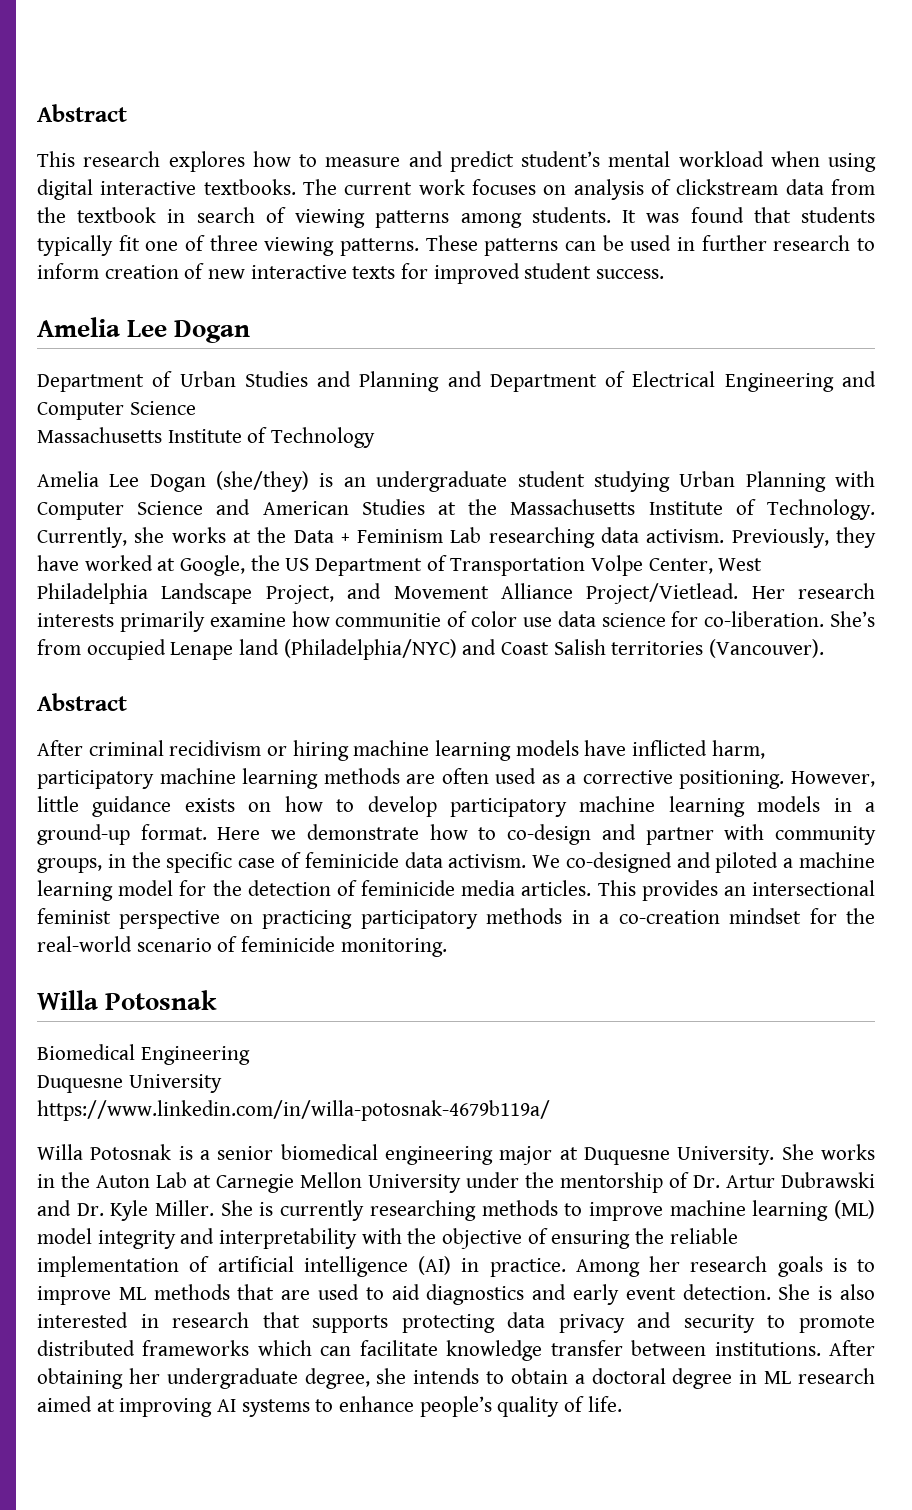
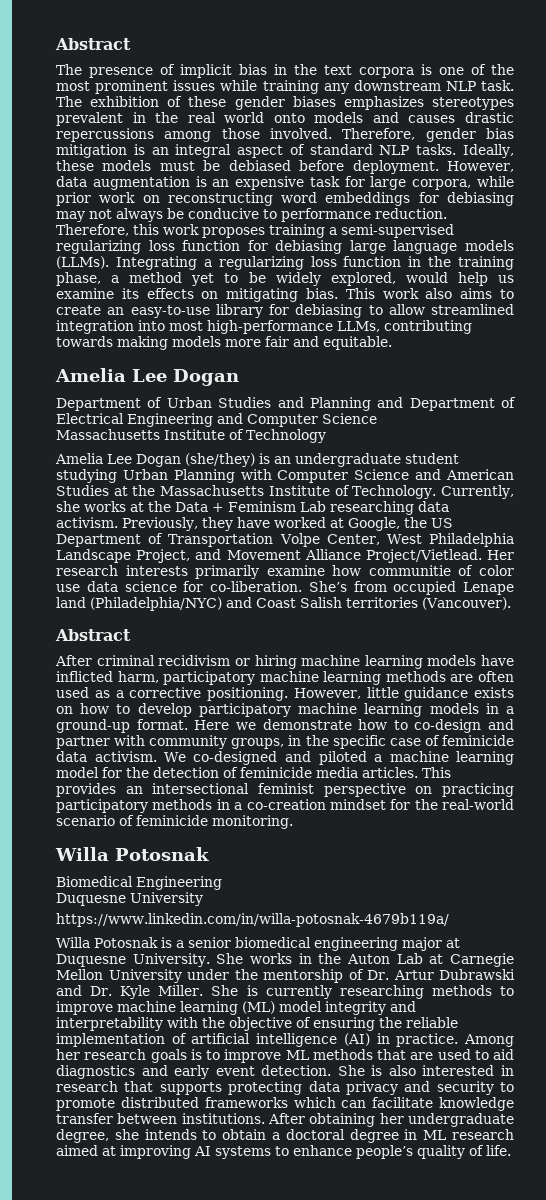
[37,104,127,122] [37,151,876,172] [37,179,876,200] [37,207,876,228] [37,235,875,256] [37,263,665,284] Abstract // This research explores how to measure and predict student’s mental workload when using digital interactive textbooks. The current work focuses on analysis of clickstream data from the textbook in search of viewing patterns among students. It was found that students typically fit one of three viewing patterns. These patterns can be used in further research to inform creation of new interactive texts for improved student success. -> [55,38,131,50] [56,64,514,78] [56,80,514,94] [56,96,514,110] [56,112,514,126] [56,128,514,142] [56,144,515,158] [56,160,515,174] [56,176,514,190] [56,192,514,206] [56,208,447,222] [56,224,454,238] [56,240,514,254] [56,256,514,270] [56,272,515,286] [56,288,514,302] [56,304,514,318] [56,320,472,334] [56,336,392,350] Abstract // The presence of implicit bias in the text corpora is one of the most prominent issues while training any downstream NLP task. The exhibition of these gender biases emphasizes stereotypes prevalent in the real world onto models and causes drastic repercussions among those involved. Therefore, gender bias mitigation is an integral aspect of standard NLP tasks. Ideally, these models must be debiased before deployment. However, data augmentation is an expensive task for large corpora, while prior work on reconstructing word embeddings for debiasing may not always be conducive to performance reduction. Therefore, this work proposes training a semi-supervised regularizing loss function for debiasing large language models (LLMs). Integrating a regularizing loss function in the training phase, a method yet to be widely explored, would help us examine its effects on mitigating bias. This work also aims to create an easy-to-use library for debiasing to allow streamlined integration into most high-performance LLMs, contributing towards making models more fair and equitable.

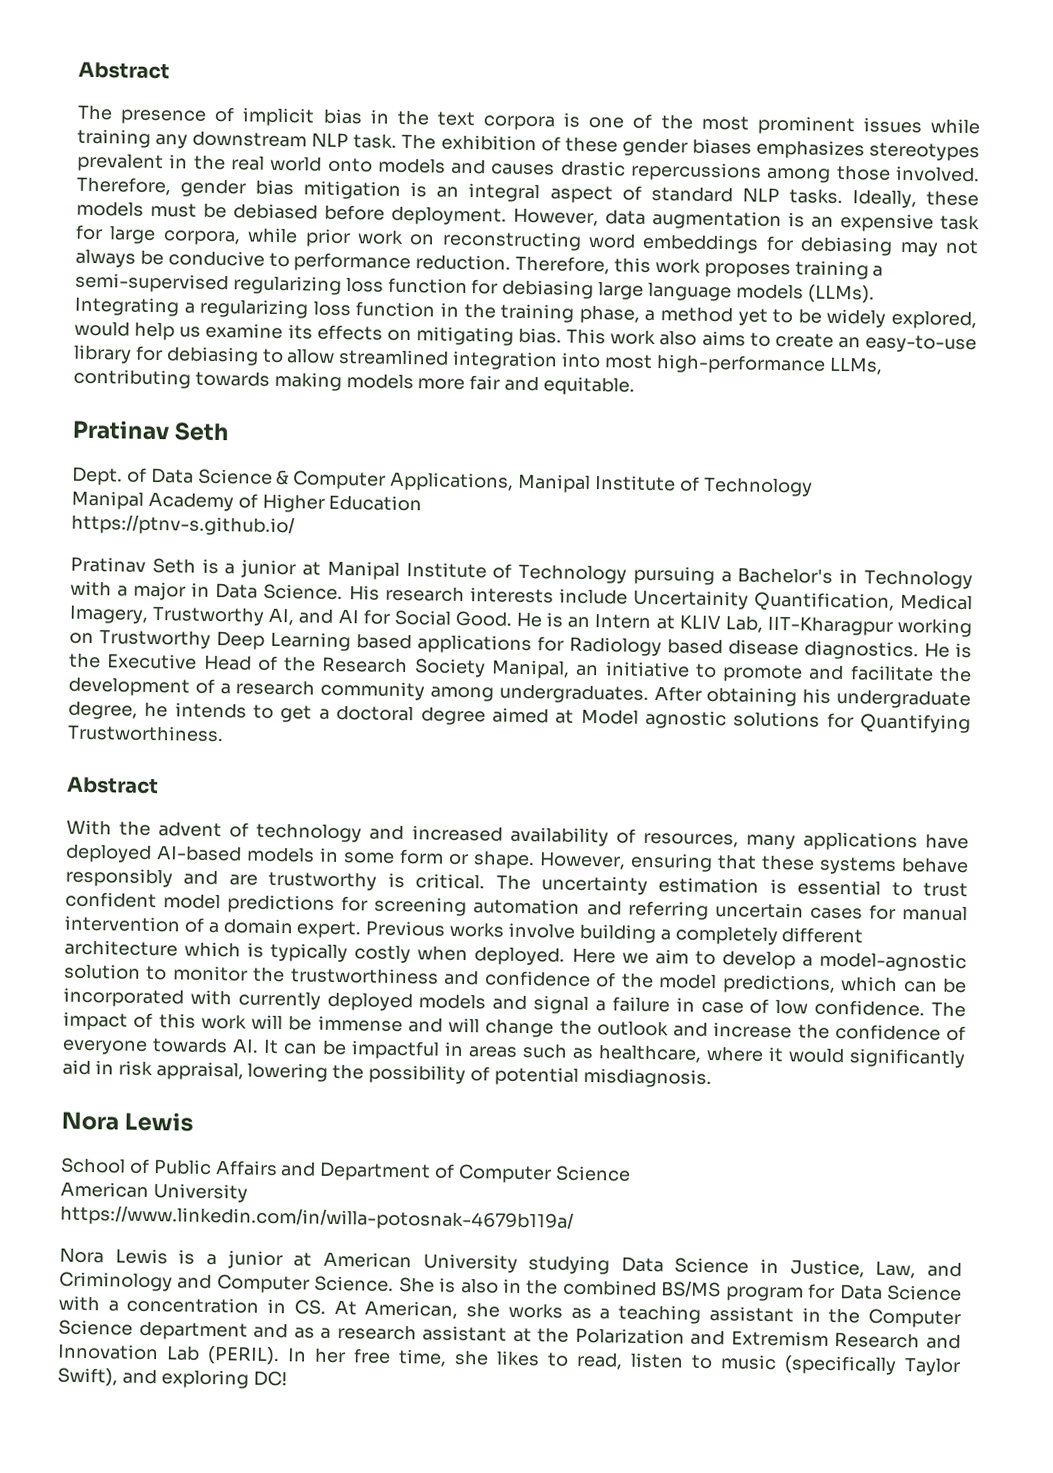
[55,368,239,386] [56,397,516,411] [56,413,377,427] [56,429,326,443] [55,453,459,467] [56,469,514,483] [56,485,515,499] [56,501,449,515] [56,517,453,531] [56,533,514,547] [56,549,514,563] [56,565,514,579] [56,581,514,595] [56,597,511,611] [55,629,131,641] [55,655,514,669] [56,671,514,685] [56,687,514,701] [56,703,514,717] [56,719,514,733] [56,735,514,749] [56,751,514,765] [56,767,451,778] [56,783,514,797] [56,799,514,813] [56,815,293,829] [55,847,209,861] [56,876,222,890] [56,892,203,906] [56,913,449,927] [56,937,460,951] [56,953,514,967] [56,969,515,983] [56,985,514,999] [56,1001,416,1015] [56,1017,458,1031] [56,1033,514,1047] [56,1049,514,1063] [56,1065,514,1079] [56,1081,514,1095] [56,1097,514,1111] [56,1113,514,1127] [56,1129,515,1143] [56,1145,511,1159] Amelia Lee Dogan // Department of Urban Studies and Planning and Department of Electrical Engineering and Computer Science // Massachusetts Institute of Technology // Amelia Lee Dogan (she/they) is an undergraduate student studying Urban Planning with Computer Science and American Studies at the Massachusetts Institute of Technology. Currently, she works at the Data + Feminism Lab researching data activism. Previously, they have worked at Google, the US Department of Transportation Volpe Center, West Philadelphia Landscape Project, and Movement Alliance Project/Vietlead. Her research interests primarily examine how communitie of color use data science for co-liberation. She’s from occupied Lenape land (Philadelphia/NYC) and Coast Salish territories (Vancouver). // Abstract // After criminal recidivism or hiring machine learning models have inflicted harm, participatory machine learning methods are often used as a corrective positioning. However, little guidance exists on how to develop participatory machine learning models in a ground-up format. Here we demonstrate how to co-design and partner with community groups, in the specific case of feminicide data activism. We co-designed and piloted a machine learning model for the detection of feminicide media articles. This provides an intersectional feminist perspective on practicing participatory methods in a co-creation mindset for the real-world scenario of feminicide monitoring. // Willa Potosnak // Biomedical Engineering // Duquesne University // https://www.linkedin.com/in/willa-potosnak-4679b119a/ // Willa Potosnak is a senior biomedical engineering major at Duquesne University. She works in the Auton Lab at Carnegie Mellon University under the mentorship of Dr. Artur Dubrawski and Dr. Kyle Miller. She is currently researching methods to improve machine learning (ML) model integrity and interpretability with the objective of ensuring the reliable implementation of artificial intelligence (AI) in practice. Among her research goals is to improve ML methods that are used to aid diagnostics and early event detection. She is also interested in research that supports protecting data privacy and security to promote distributed frameworks which can facilitate knowledge transfer between institutions. After obtaining her undergraduate degree, she intends to obtain a doctoral degree in ML research aimed at improving AI systems to enhance people’s quality of life. -> [72,419,230,442] [71,466,813,497] [71,490,423,513] [71,513,295,537] [70,556,974,590] [70,580,974,612] [69,604,972,638] [69,629,972,661] [69,652,973,683] [68,676,971,710] [68,700,972,734] [67,724,224,743] [67,776,159,795] [66,819,970,852] [65,843,969,875] [65,867,968,898] [65,891,969,922] [64,915,864,946] [64,939,968,973] [64,963,967,994] [63,987,967,1018] [63,1011,966,1042] [62,1037,966,1069] [62,1059,712,1089] [61,1111,195,1132] [60,1157,631,1184] [60,1181,248,1203] [60,1204,574,1232] [59,1247,962,1279] [59,1271,963,1302] [58,1295,962,1329] [58,1319,962,1350] [57,1343,961,1377] [57,1367,287,1389] Pratinav Seth // Dept. of Data Science & Computer Applications, Manipal Institute of Technology // Manipal Academy of Higher Education // https://ptnv-s.github.io/ // Pratinav Seth is a junior at Manipal Institute of Technology pursuing a Bachelor's in Technology with a major in Data Science. His research interests include Uncertainity Quantification, Medical Imagery, Trustworthy AI, and AI for Social Good. He is an Intern at KLIV Lab, IIT-Kharagpur working on Trustworthy Deep Learning based applications for Radiology based disease diagnostics. He is the Executive Head of the Research Society Manipal, an initiative to promote and facilitate the development of a research community among undergraduates. After obtaining his undergraduate degree, he intends to get a doctoral degree aimed at Model agnostic solutions for Quantifying Trustworthiness. // Abstract // With the advent of technology and increased availability of resources, many applications have deployed AI-based models in some form or shape. However, ensuring that these systems behave responsibly and are trustworthy is critical. The uncertainty estimation is essential to trust confident model predictions for screening automation and referring uncertain cases for manual intervention of a domain expert. Previous works involve building a completely different architecture which is typically costly when deployed. Here we aim to develop a model-agnostic solution to monitor the trustworthiness and confidence of the model predictions, which can be incorporated with currently deployed models and signal a failure in case of low confidence. The impact of this work will be immense and will change the outlook and increase the confidence of everyone towards AI. It can be impactful in areas such as healthcare, where it would significantly aid in risk appraisal, lowering the possibility of potential misdiagnosis. // Nora Lewis // School of Public Affairs and Department of Computer Science // American University // https://www.linkedin.com/in/willa-potosnak-4679b119a/ // Nora Lewis is a junior at American University studying Data Science in Justice, Law, and Criminology and Computer Science. She is also in the combined BS/MS program for Data Science with a concentration in CS. At American, she works as a teaching assistant in the Computer Science department and as a research assistant at the Polarization and Extremism Research and Innovation Lab (PERIL). In her free time, she likes to read, listen to music (specifically Taylor Swift), and exploring DC!

